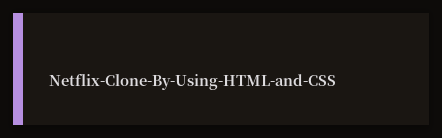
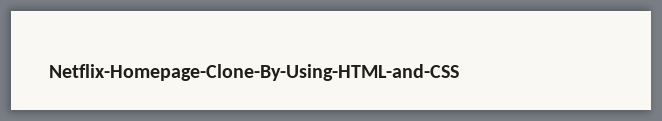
[49,74,336,90] Netflix-Clone-By-Using-HTML-and-CSS -> [49,64,459,81] Netflix-Homepage-Clone-By-Using-HTML-and-CSS

